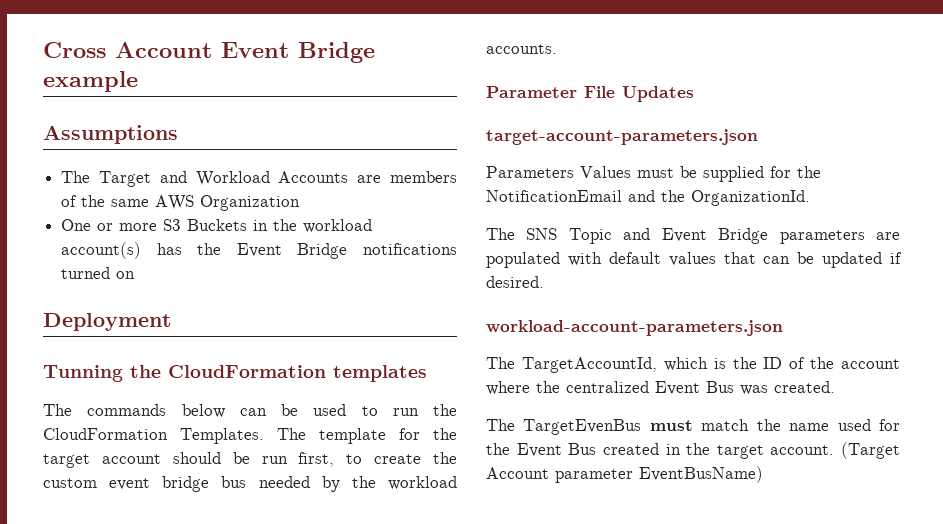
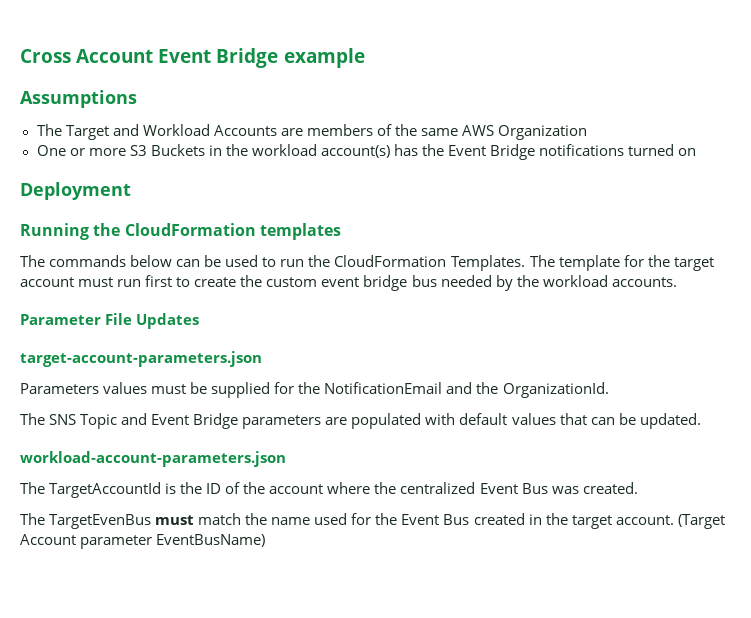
[43,365,123,382] Tunning -> [20,223,89,240] Running
[172,452,335,467] should be run first, -> [78,275,173,287] must run first
[580,166,631,178] Values -> [103,382,148,394] values
[822,252,902,268] [486,276,544,288] updated if desired. -> [639,413,701,429] updated.
[521,357,708,373] TargetAccountId, which -> [49,482,162,498] TargetAccountId

